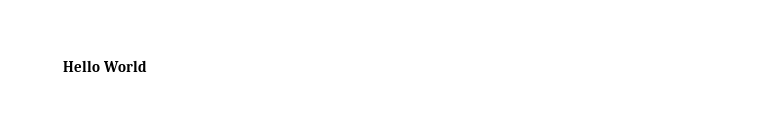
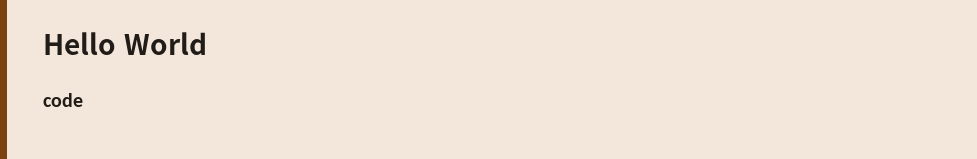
(148, 66) none -> [43,93,83,107] // code

